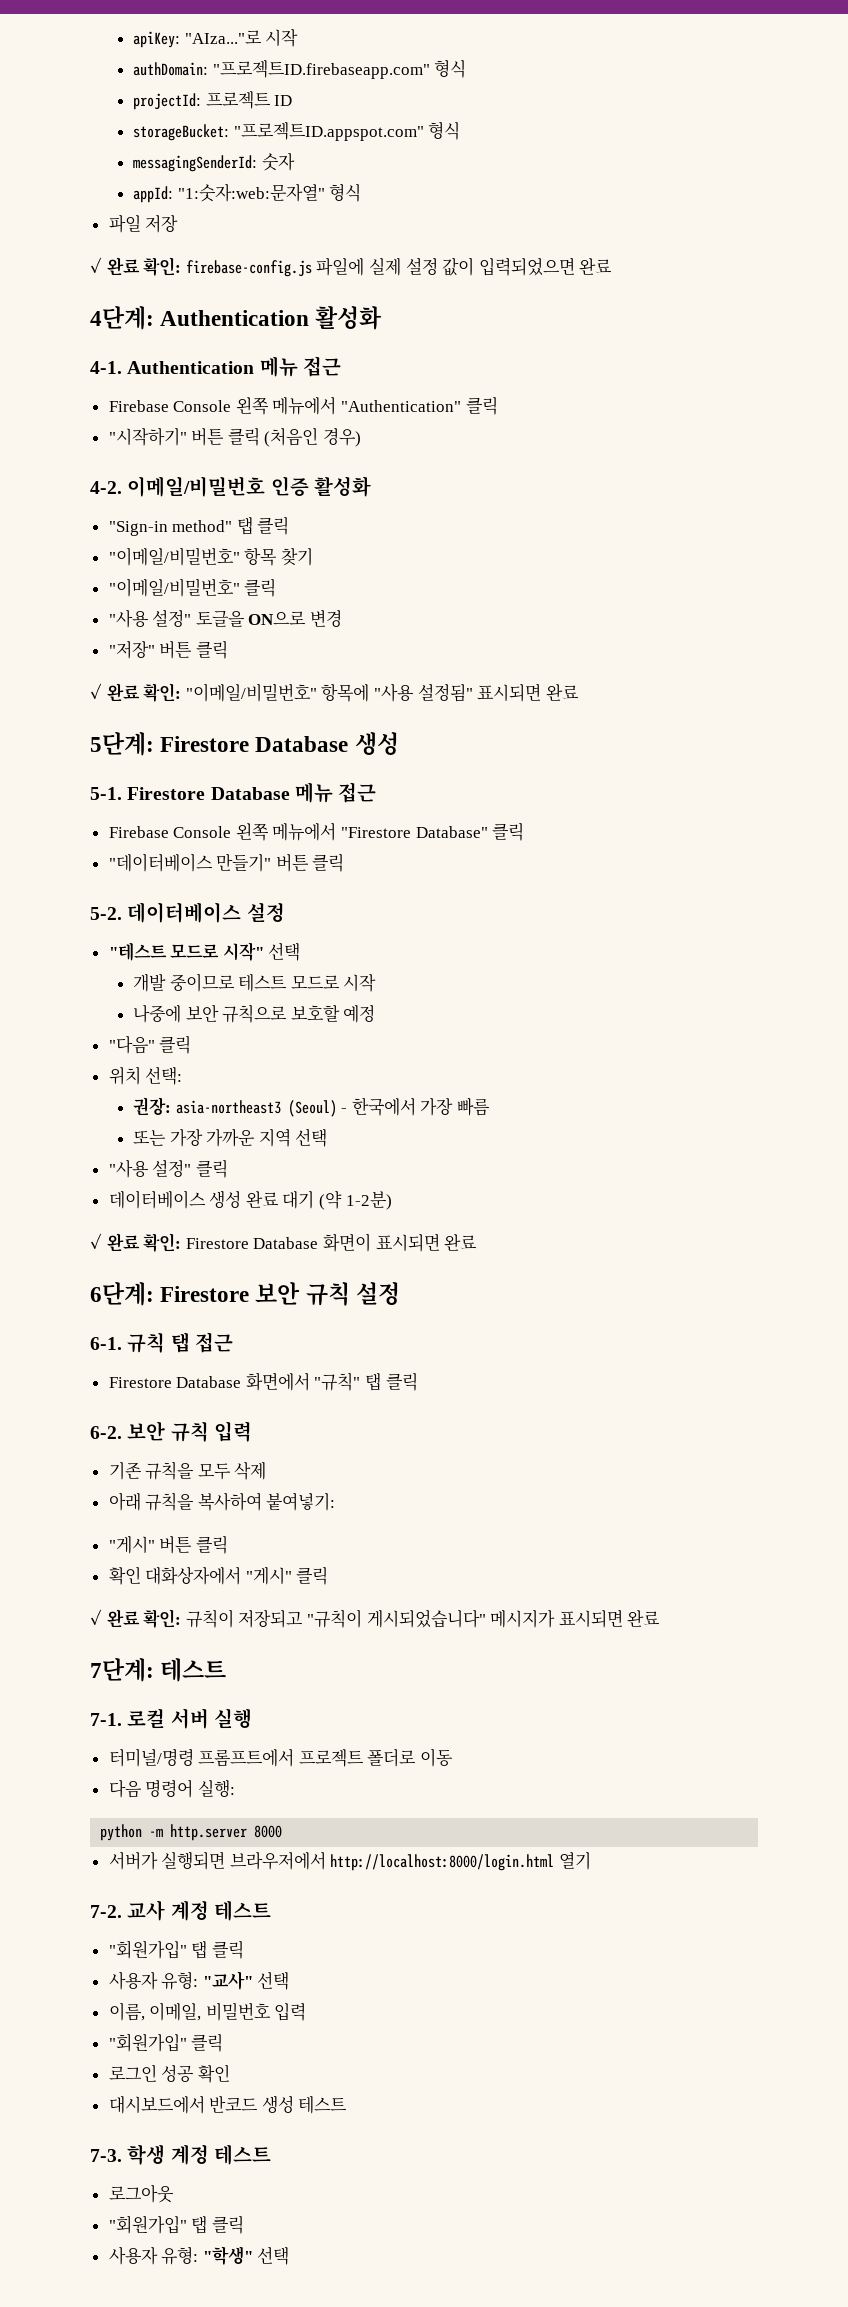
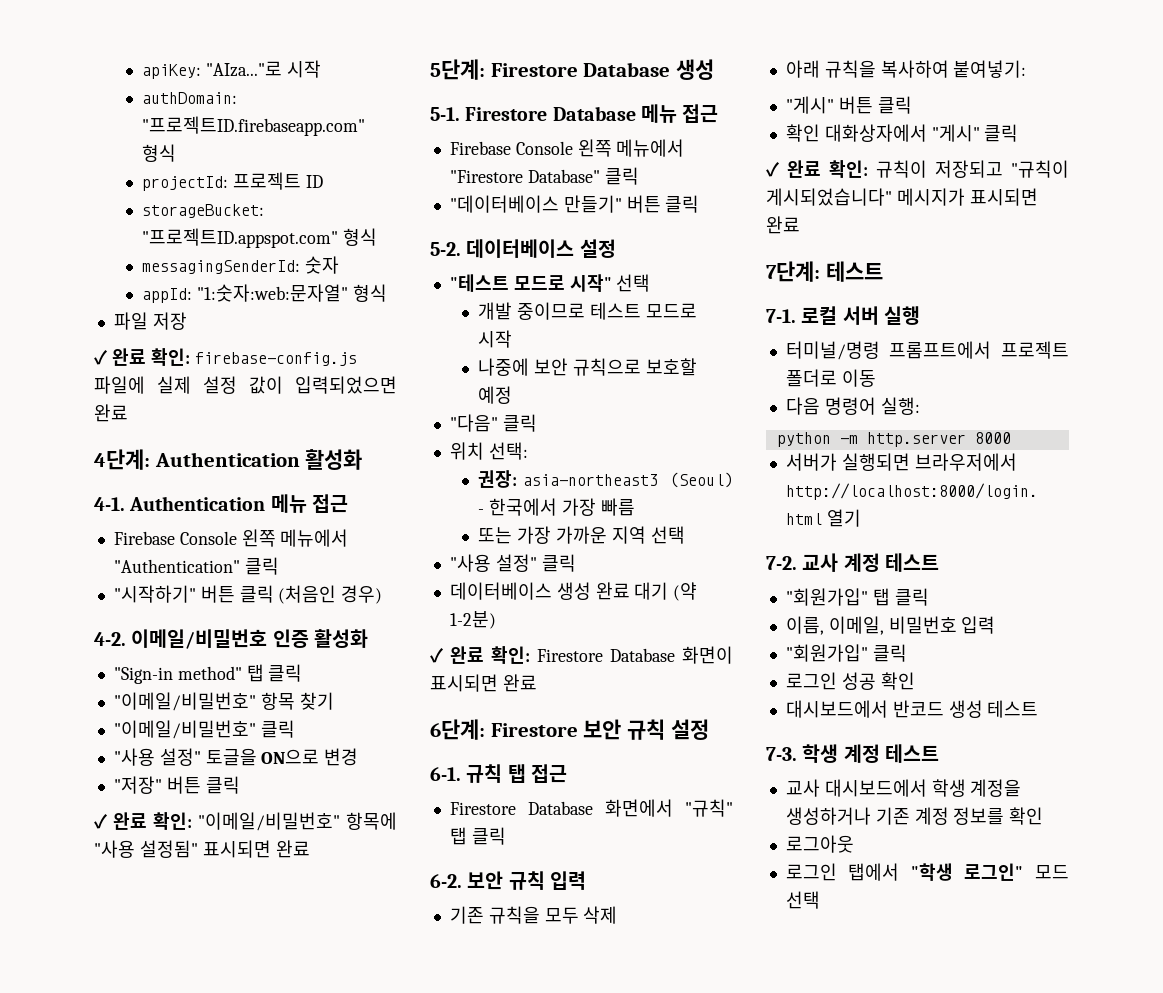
[108,1971,290,1990] // 사용자 유형: "교사" 선택 -> (929, 597) none
[108,2184,174,2203] [108,2215,244,2234] [108,2246,253,2265] 로그아웃 // "회원가입" 탭 클릭 // 사용자 유형: "학생" -> [785,779,1022,797] [785,807,1044,825] [785,835,854,853] [785,863,1069,881] 교사 대시보드에서 학생 계정을 생성하거나 기존 계정 정보를 확인 // 로그아웃 // 로그인 탭에서 "학생 로그인" 모드

